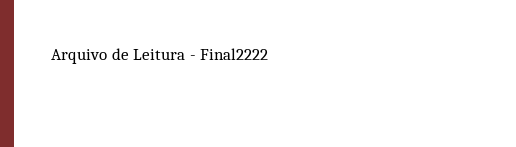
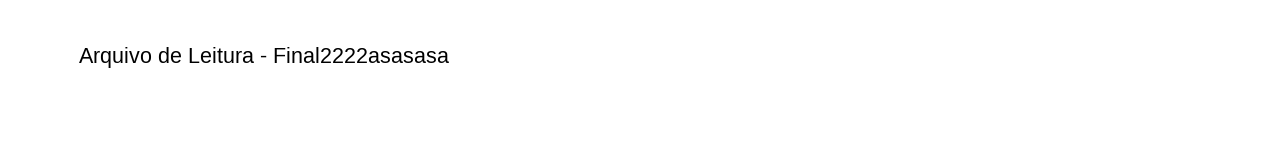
[200,48,269,60] Final2222 -> [273,47,449,63] Final2222asasasa

